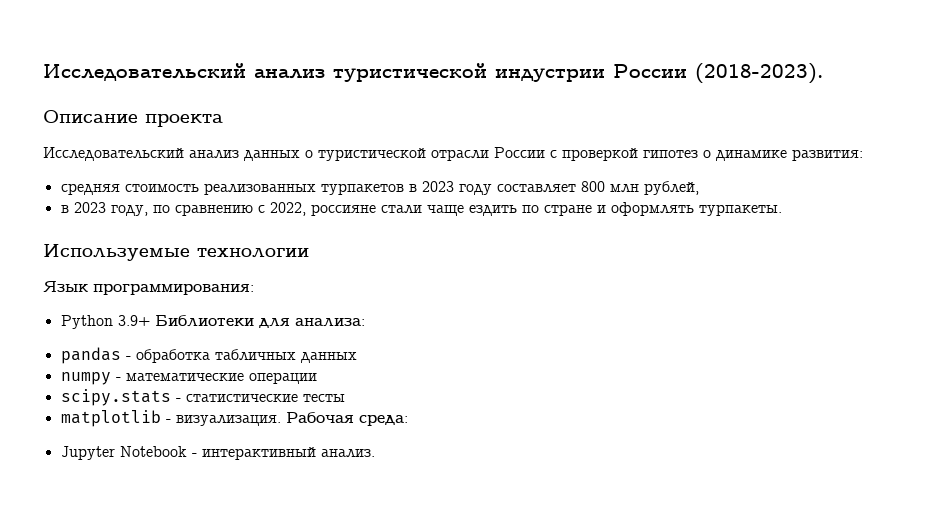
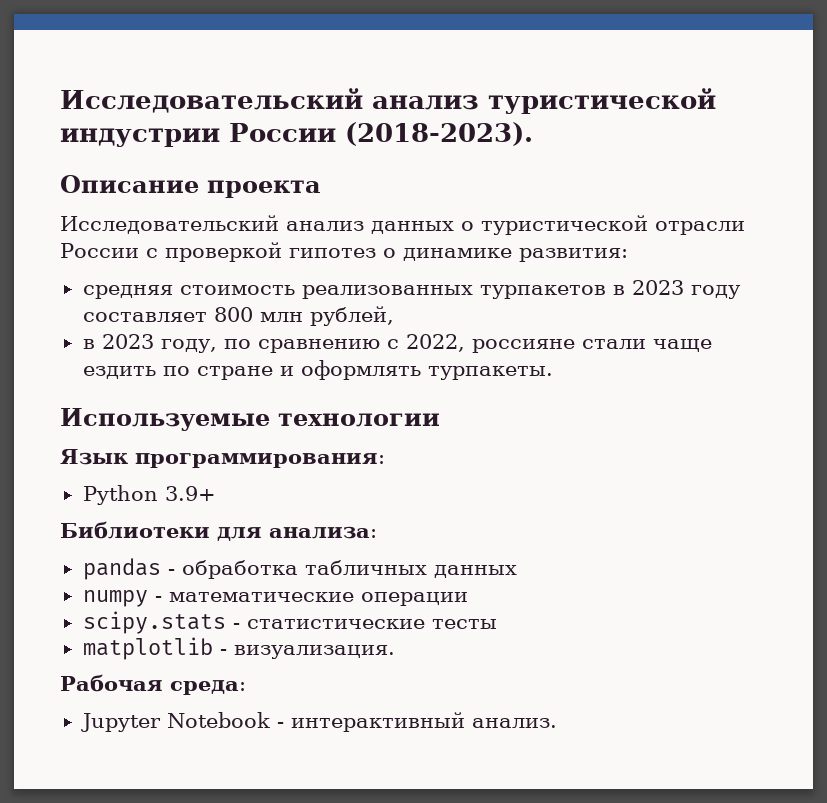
(150, 320) none -> (216, 493) //
(281, 420) none -> (395, 652) //

